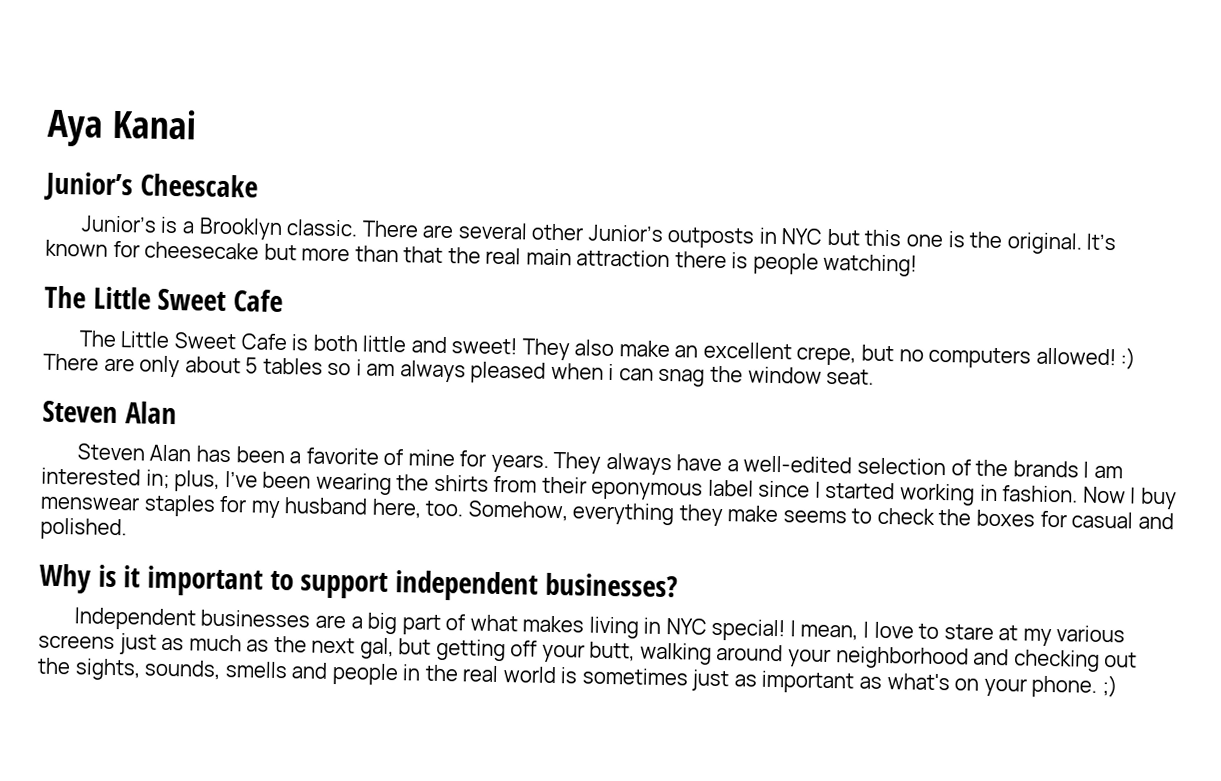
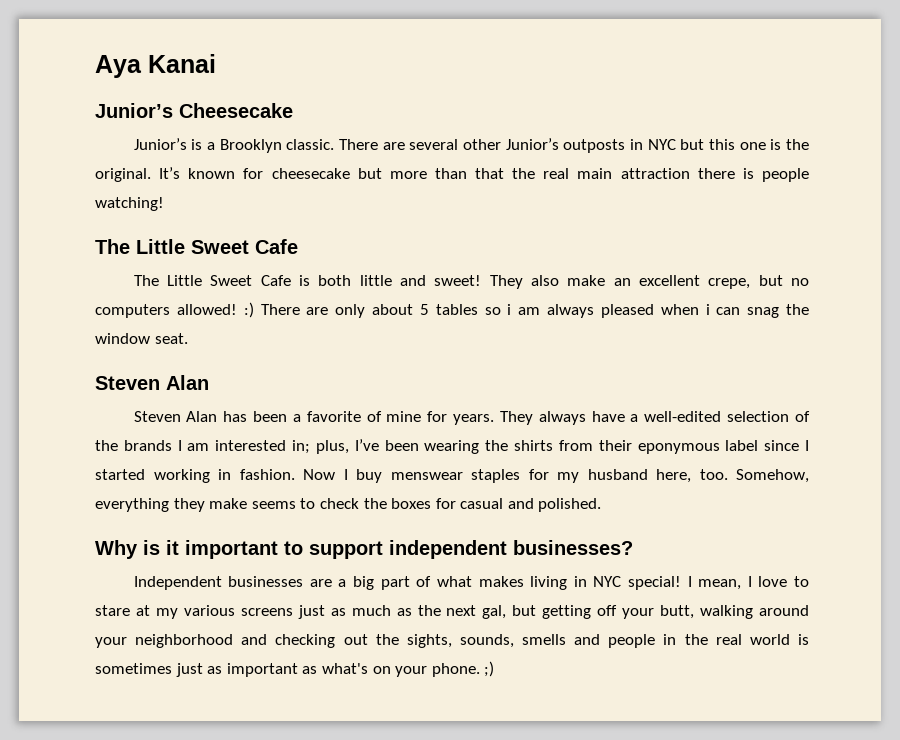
[139,173,258,198] Cheescake -> [179,103,293,118] Cheesecake

